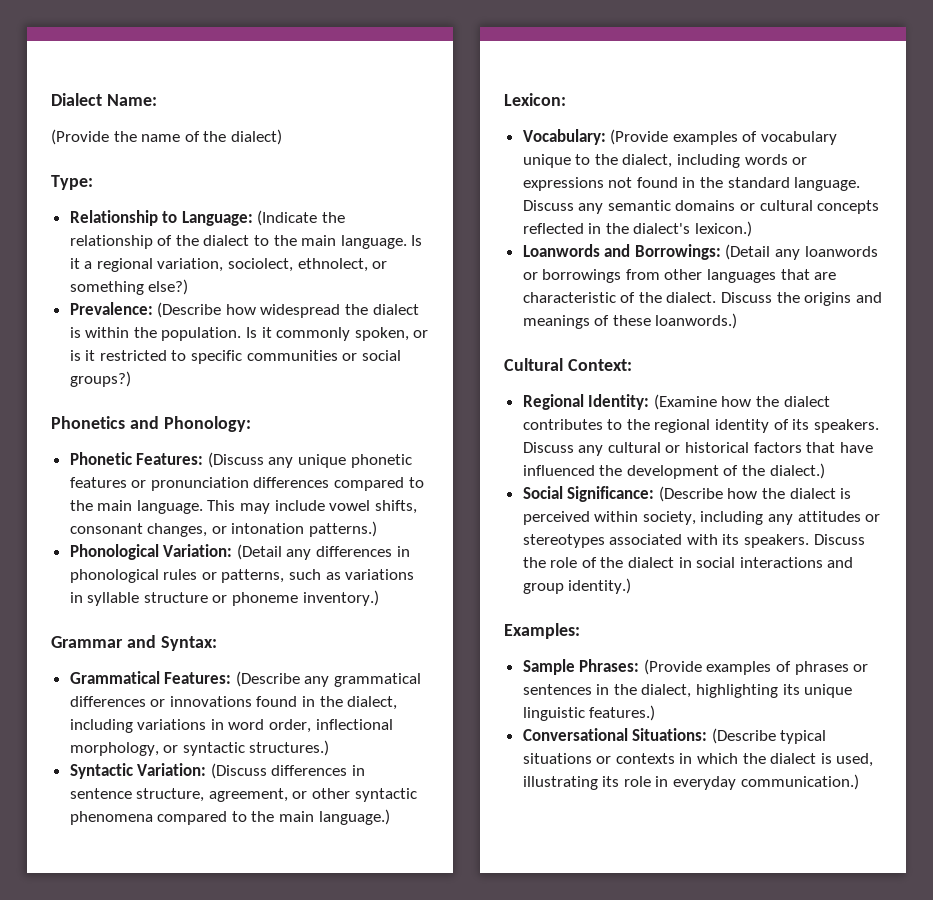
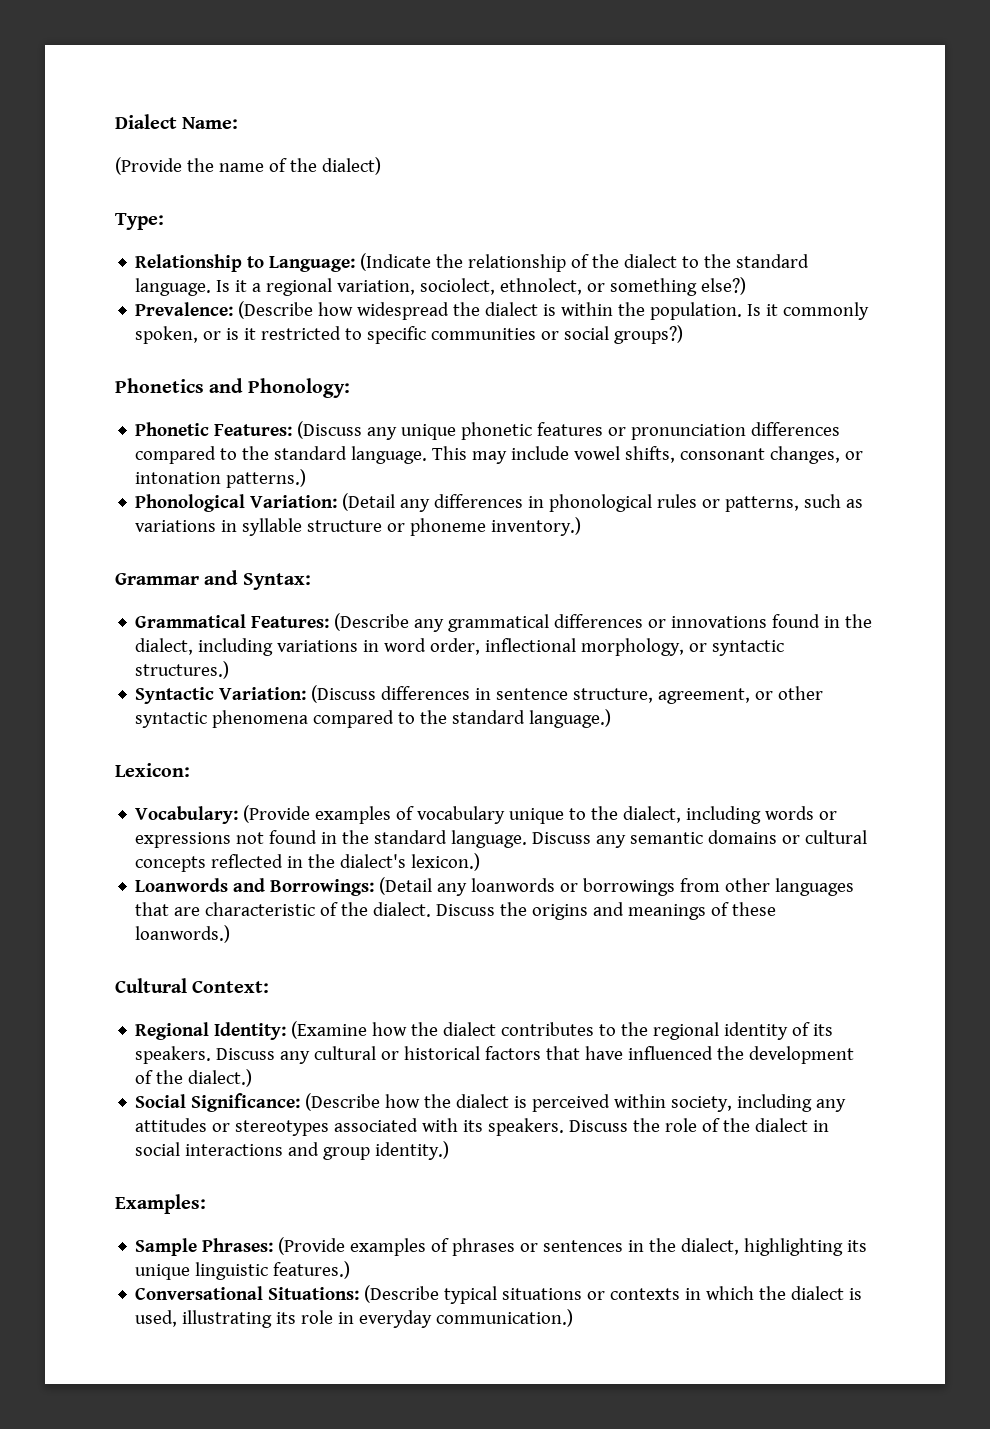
[301,235,337,246] main -> [736,254,810,268] standard
[97,500,133,511] main -> [274,446,348,460] standard
[279,811,315,822] main -> [452,710,526,724] standard

